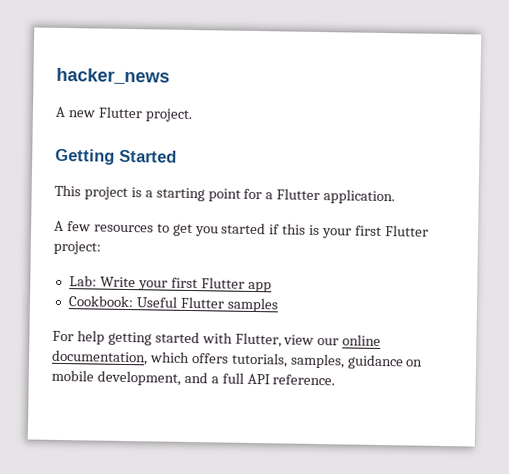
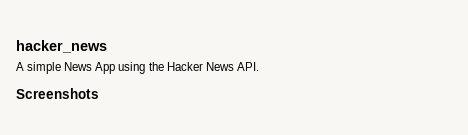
[67,106,193,123] [55,148,177,165] [54,184,396,205] [54,220,429,239] [53,240,101,255] [68,275,272,293] [67,295,279,313] [52,330,382,348] [51,349,424,370] [51,369,336,386] new Flutter project. // Getting Started // This project is a starting point for a Flutter application. // A few resources to get you started if this is your first Flutter project: // Lab: Write your first Flutter app // Cookbook: Useful Flutter samples // For help getting started with Flutter, view our online documentation, which offers tutorials, samples, guidance on mobile development, and a full API reference. -> [27,62,259,74] [16,88,99,99] simple News App using the Hacker News API. // Screenshots

